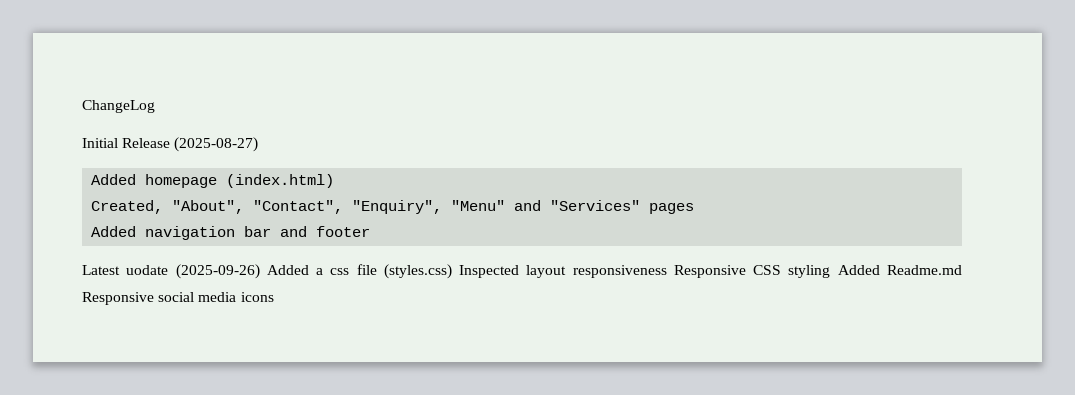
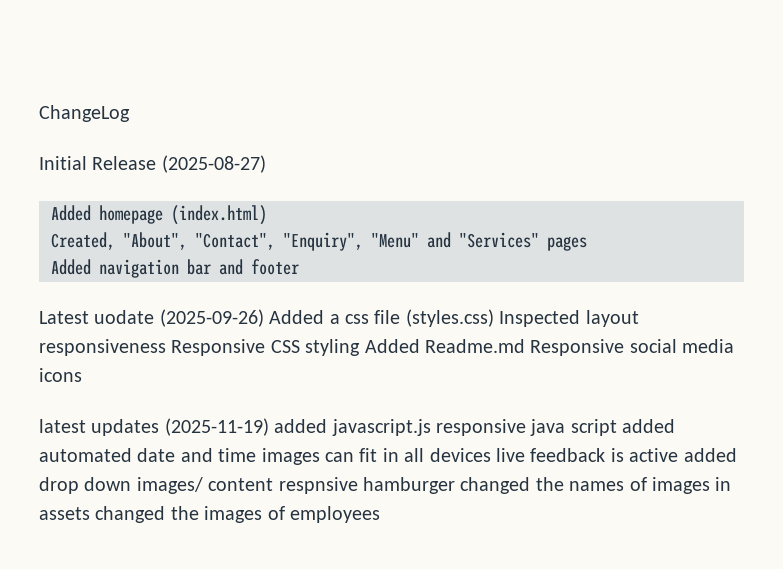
(274, 297) none -> [39,418,676,436] [39,448,737,465] [39,477,732,494] [39,506,380,523] // latest updates (2025-11-19) added javascript.js responsive java script added automated date and time images can fit in all devices live feedback is active added drop down images/ content respnsive hamburger changed the names of images in assets changed the images of employees

